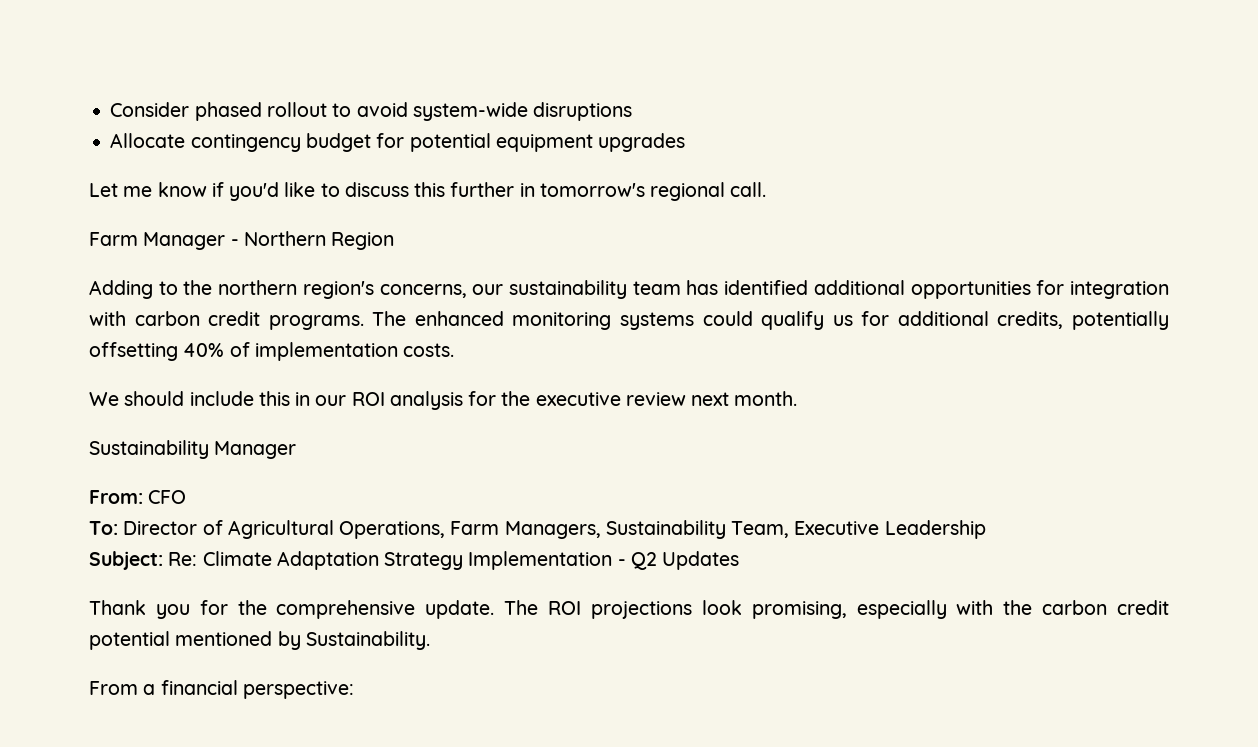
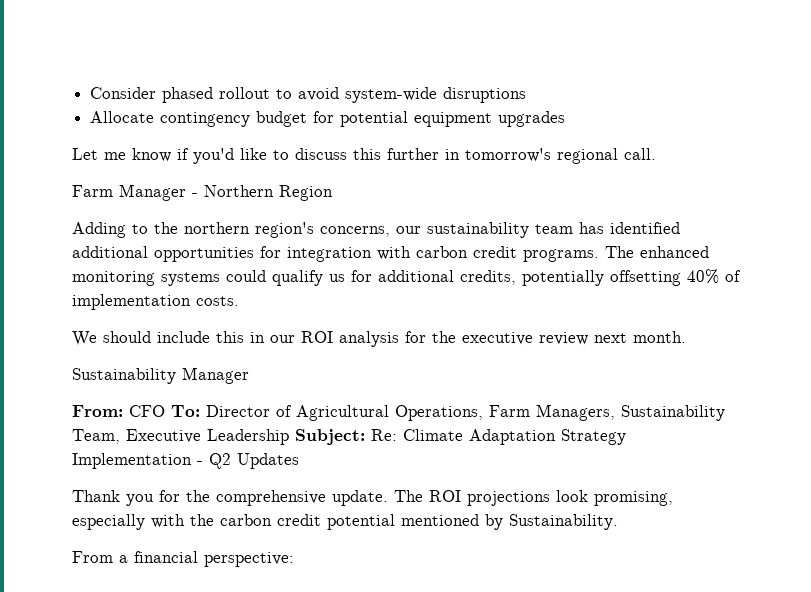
(187, 497) // -> (165, 411) none
(986, 529) // -> (289, 437) none

